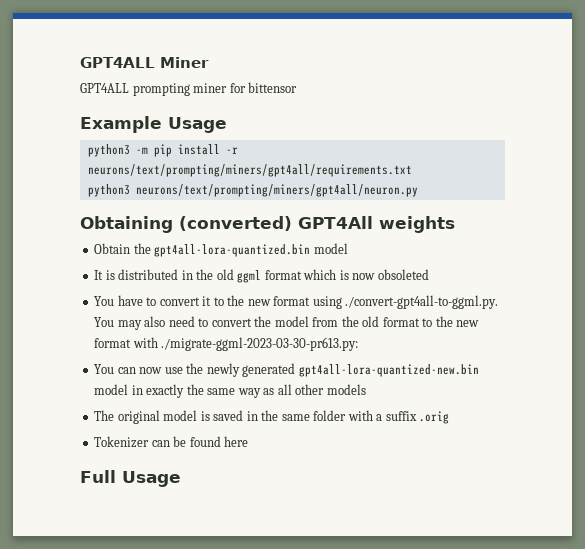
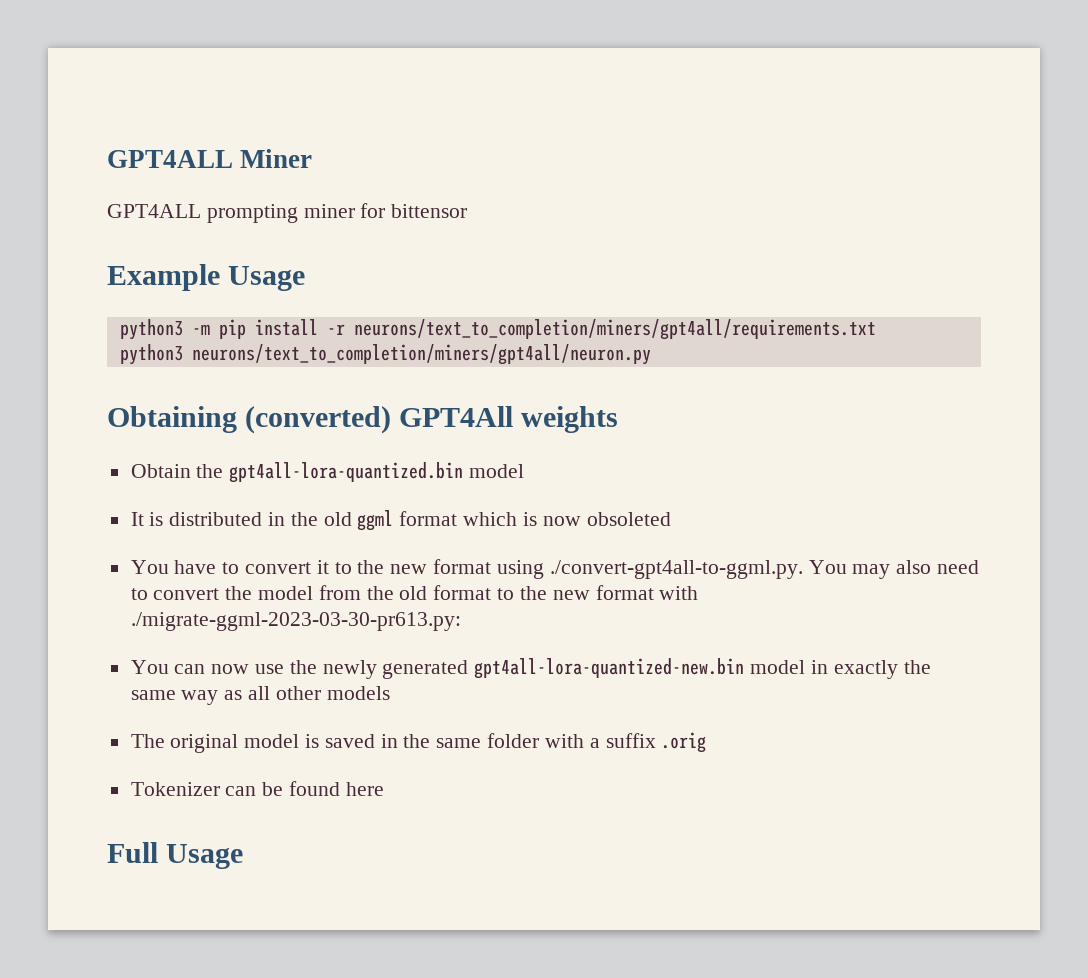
[87,164,412,177] [87,184,418,197] neurons/text/prompting/miners/gpt4all/requirements.txt // python3 neurons/text/prompting/miners/gpt4all/neuron.py -> [353,319,876,340] [119,344,651,365] neurons/text_to_completion/miners/gpt4all/requirements.txt // python3 neurons/text_to_completion/miners/gpt4all/neuron.py

